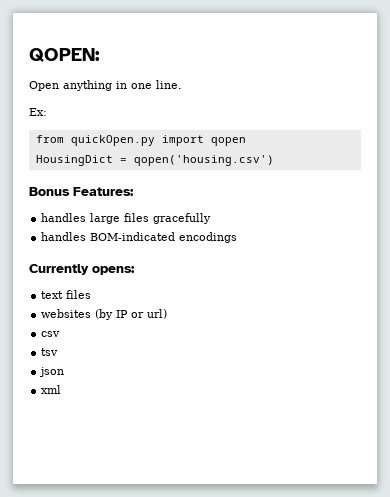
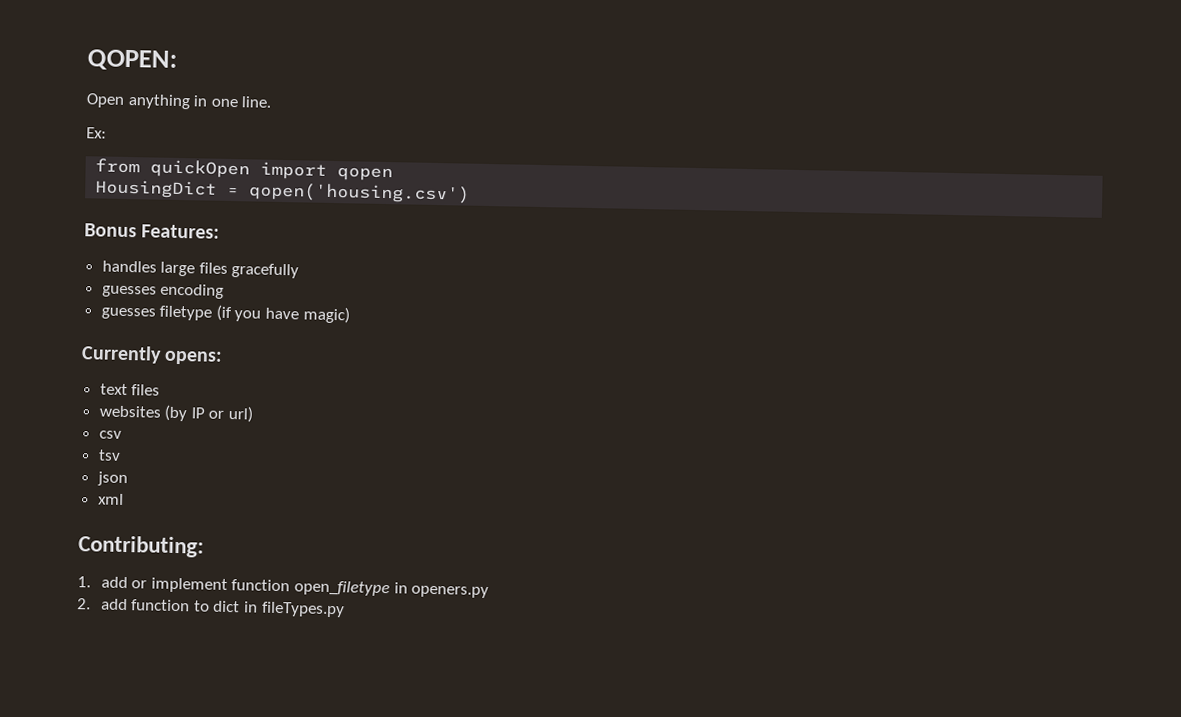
[70,135,155,146] quickOpen.py -> [150,159,251,179] quickOpen
[41,232,238,243] handles BOM-indicated encodings -> [101,283,225,299] [100,304,350,324] guesses encoding // guesses filetype (if you have magic)
(62, 389) none -> [78,535,204,558] [77,576,490,599] [77,598,345,618] // Contributing: // 1. add or implement function open_filetype in openers.py // 2. add function to dict in fileTypes.py

